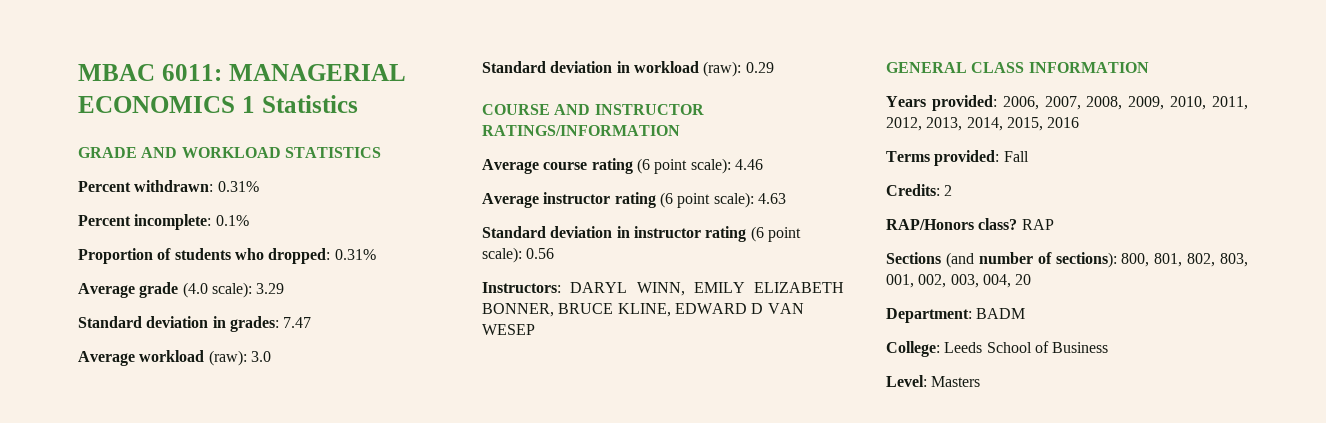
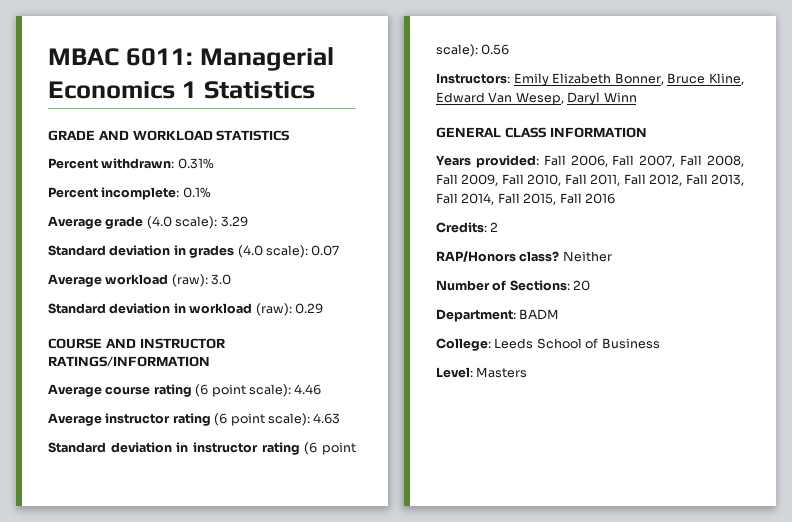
[228,64,406,81] [78,96,235,113] MANAGERIAL ECONOMICS -> [199,47,334,71] [48,81,175,99] Managerial Economics
[78,248,376,264] // Proportion of students who dropped: 0.31% -> (211, 192) none
[229,316,312,332] grades: 7.47 -> [189,245,340,258] grades (4.0 scale): 0.07
[570,282,844,296] [482,303,804,317] [482,324,535,335] DARYL WINN, EMILY ELIZABETH BONNER, BRUCE KLINE, EDWARD D VAN WESEP -> [513,73,744,86] [436,92,637,105] Emily Elizabeth Bonner, Bruce Kline, Edward Van Wesep, Daryl Winn
[1002,96,1248,110] [886,117,1080,131] [886,150,1029,166] [886,184,953,196] [886,218,1054,230] [886,252,1248,268] [886,274,1011,288] 2006, 2007, 2008, 2009, 2010, 2011, 2012, 2013, 2014, 2015, 2016 // Terms provided: Fall // Credits: 2 // RAP/Honors class? RAP // Sections (and number of sections): 800, 801, 802, 803, 001, 002, 003, 004, -> [543,155,744,167] [436,174,744,186] [436,193,615,205] [436,222,499,233] [436,251,612,262] [436,280,570,291] Fall 2006, Fall 2007, Fall 2008, Fall 2009, Fall 2010, Fall 2011, Fall 2012, Fall 2013, Fall 2014, Fall 2015, Fall 2016 // Credits: 2 // RAP/Honors class? Neither // Number of Sections:

